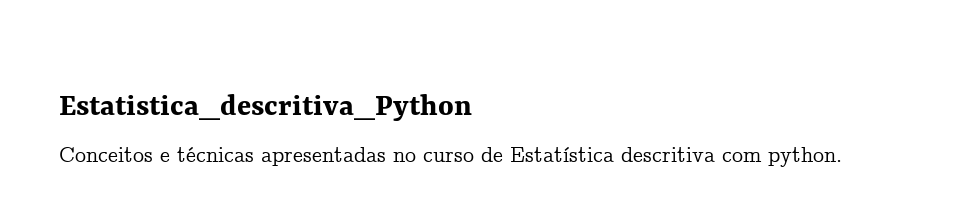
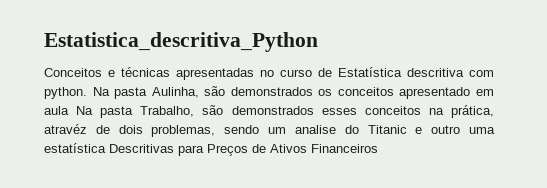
(842, 157) none -> [92,86,494,99] [44,105,494,118] [44,124,495,137] [44,143,378,156] Na pasta Aulinha, são demonstrados os conceitos apresentado em aula Na pasta Trabalho, são demonstrados esses conceitos na prática, atravéz de dois problemas, sendo um analise do Titanic e outro uma estatística Descritivas para Preços de Ativos Financeiros

